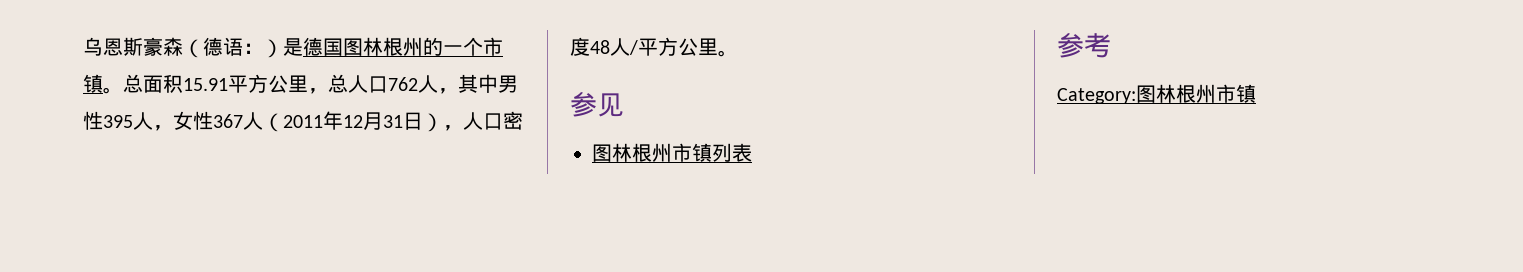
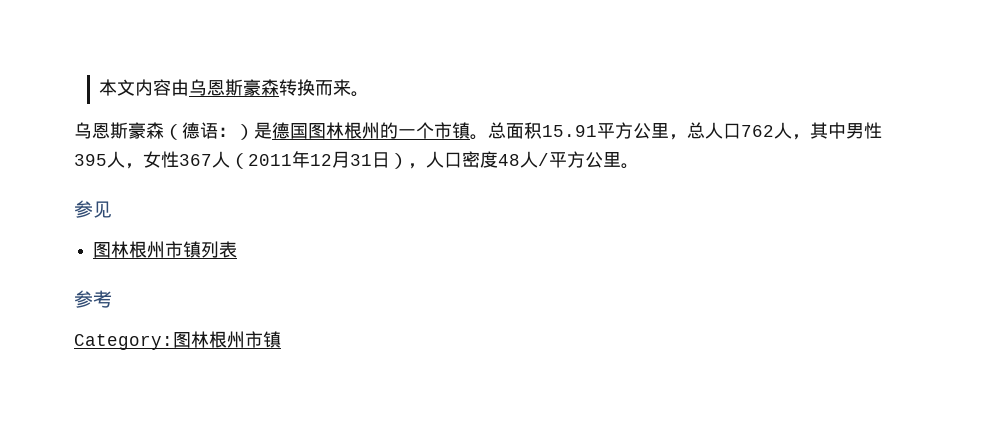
(83, 46) none -> [99,79,370,97] 本文内容由乌恩斯豪森转换而来。 //

